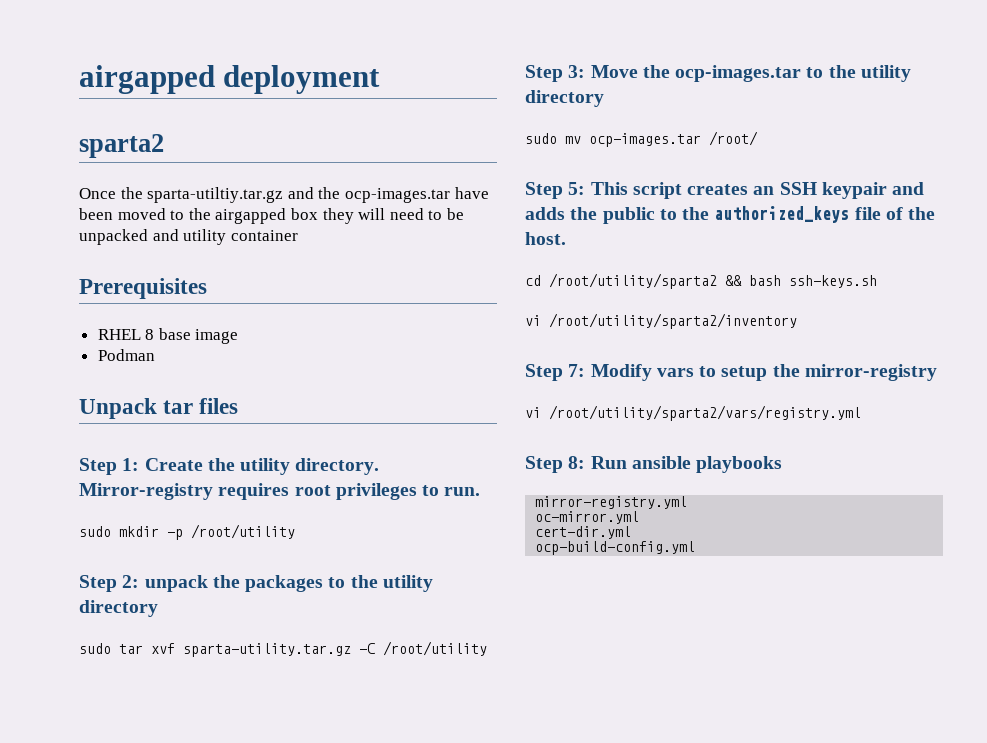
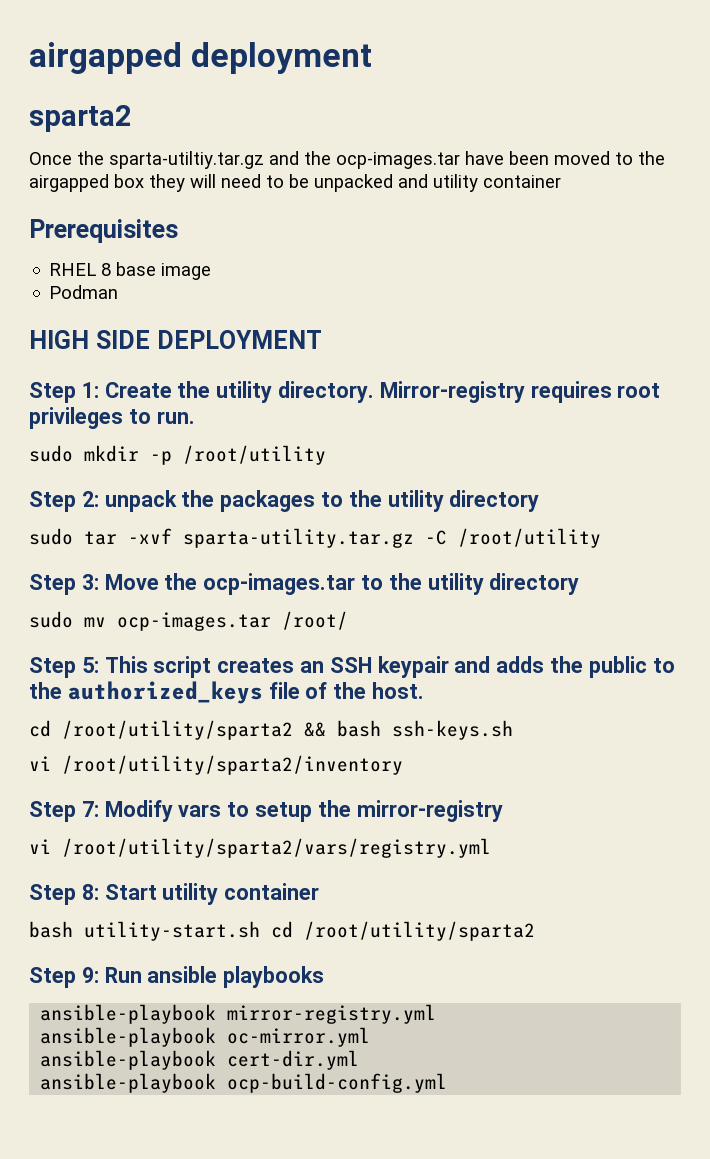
[79,398,239,419] Unpack tar files -> [29,330,322,349] HIGH SIDE DEPLOYMENT
[151,643,175,654] xvf -> [128,528,172,544] -xvf
(586, 462) none -> [104,883,320,905] [29,921,535,941] [29,967,99,988] Start utility container // bash utility-start.sh cd /root/utility/sparta2 // Step 9:
(783, 464) none -> [40,1004,217,1024] ansible-playbook
(688, 502) none -> [40,1027,217,1047] ansible-playbook
(640, 517) none -> [40,1050,217,1070] ansible-playbook
(632, 532) none -> [40,1073,217,1093] ansible-playbook

